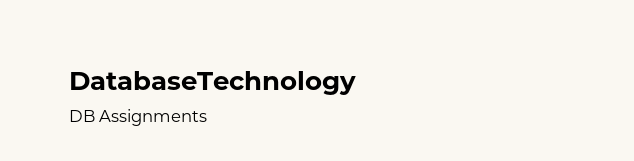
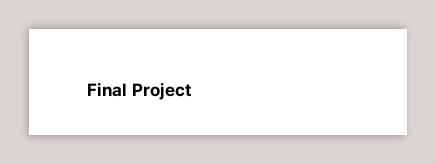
[69,71,356,95] [69,109,208,126] DatabaseTechnology // DB Assignments -> [87,82,192,100] Final Project

